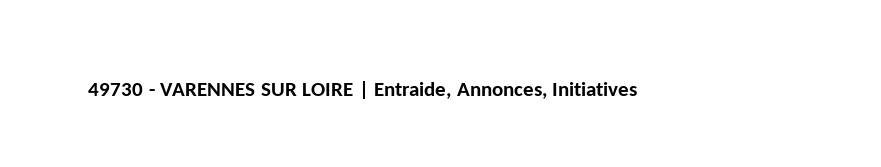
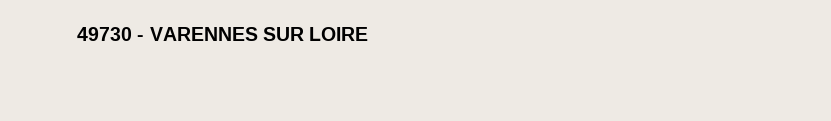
[358,81,638,99] | Entraide, Annonces, Initiatives -> (369, 34) none

